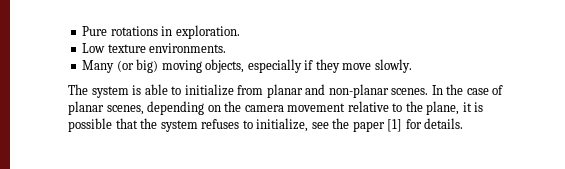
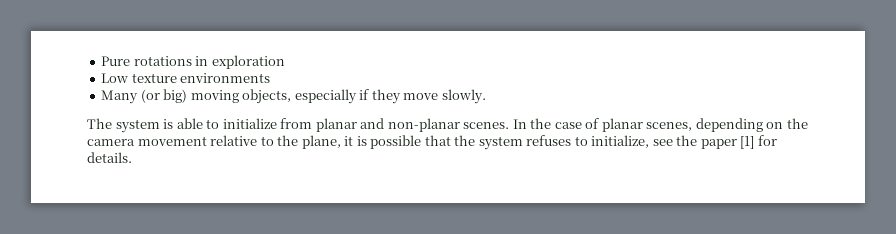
[175,25,240,39] exploration. -> [211,55,285,69] exploration
[149,43,227,53] environments. -> [180,73,271,83] environments

